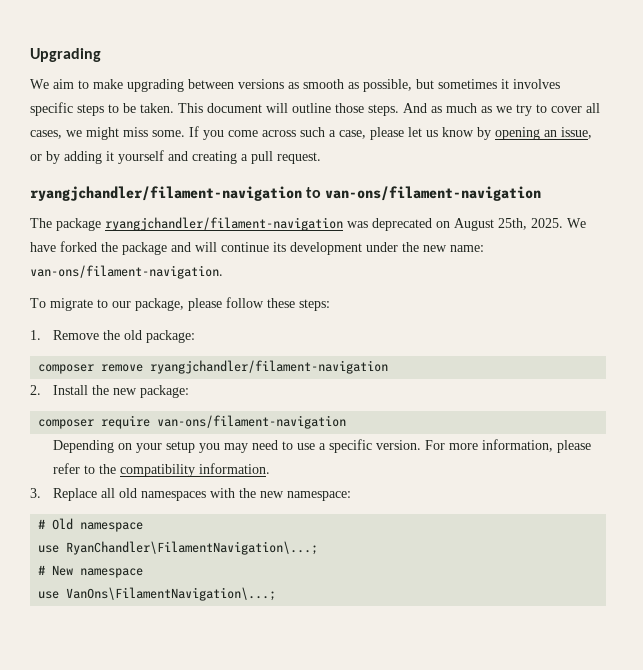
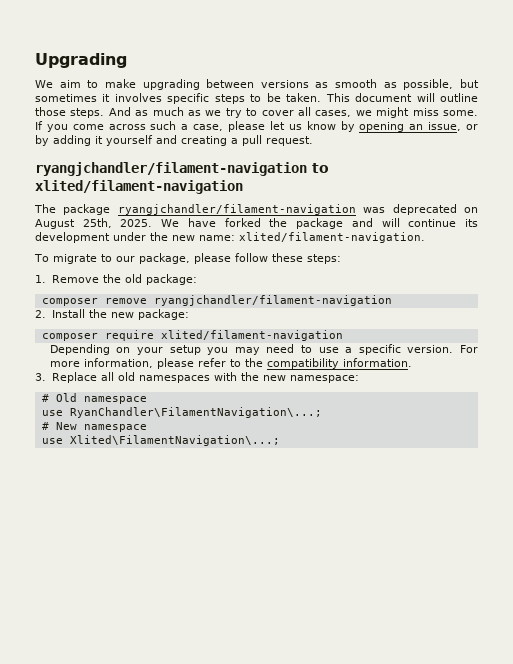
[325,186,542,201] van-ons/filament-navigation -> [35,180,243,194] xlited/filament-navigation
[30,265,223,279] van-ons/filament-navigation. -> [239,232,425,243] xlited/filament-navigation.
[157,415,347,429] van-ons/filament-navigation -> [160,330,343,341] xlited/filament-navigation
[66,587,277,601] VanOns\FilamentNavigation\...; -> [69,435,280,446] Xlited\FilamentNavigation\...;

